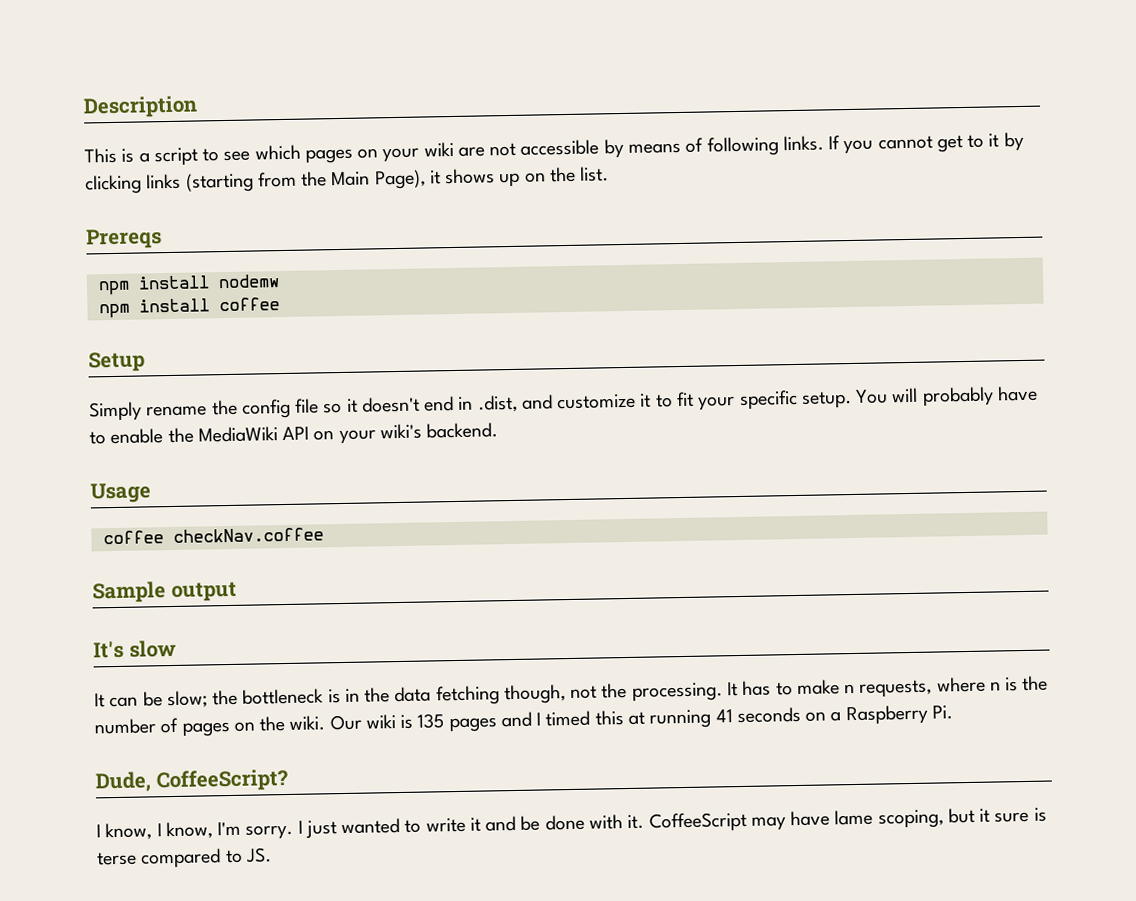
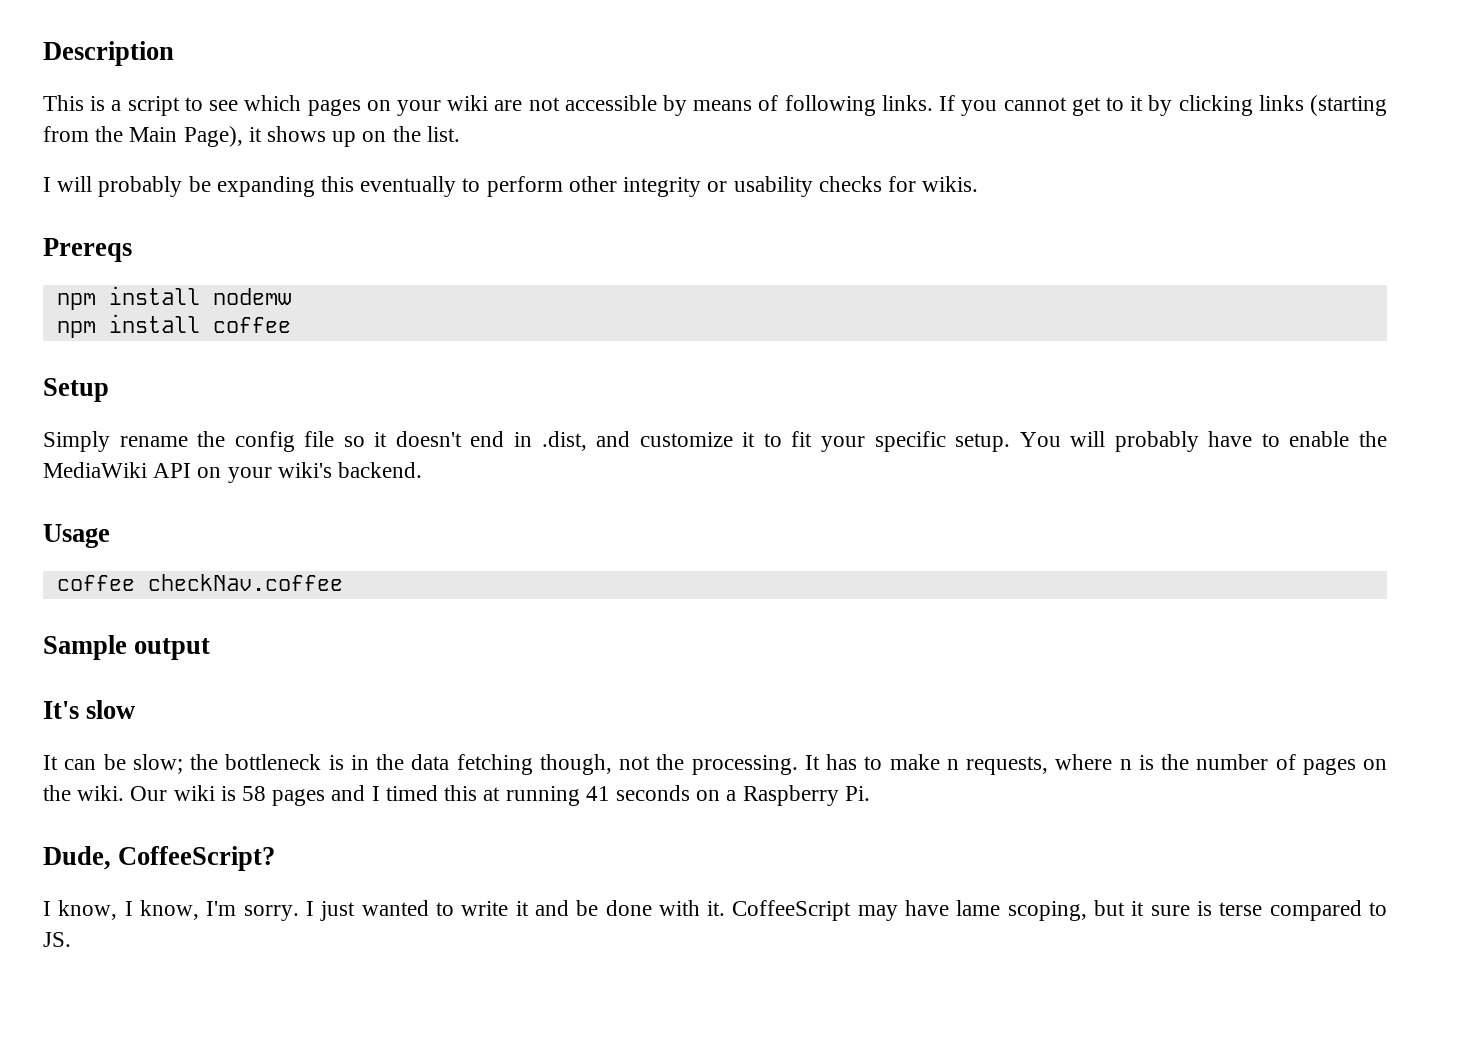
(610, 174) none -> [43,176,979,197] // I will probably be expanding this eventually to perform other integrity or usability checks for wikis.
[417,713,445,729] 135 -> [242,786,267,801] 58

